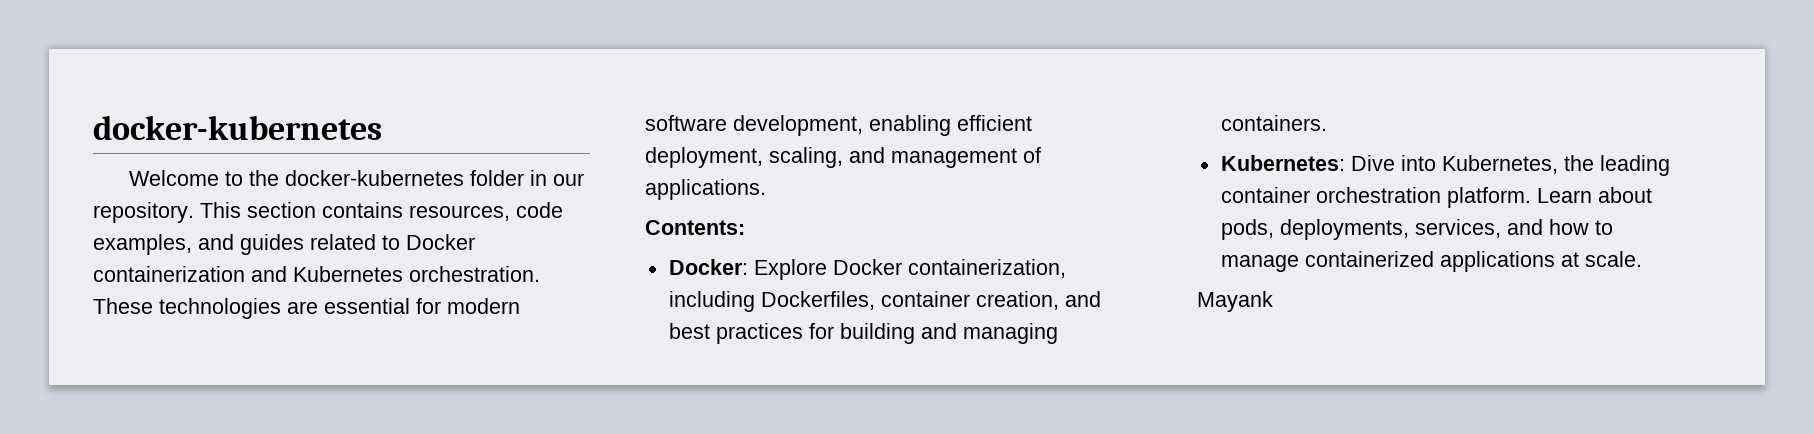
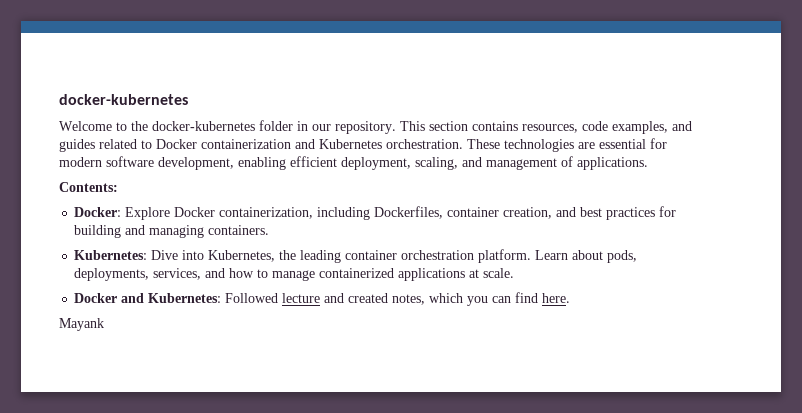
(1642, 259) none -> [74,292,571,306] // Docker and Kubernetes: Followed lecture and created notes, which you can find here.

